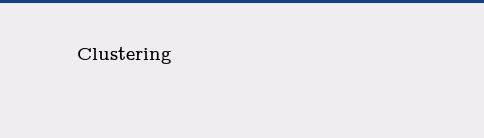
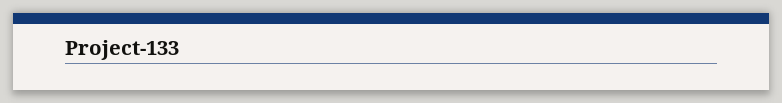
[77,47,172,64] Clustering -> [65,40,179,60] Project-133

